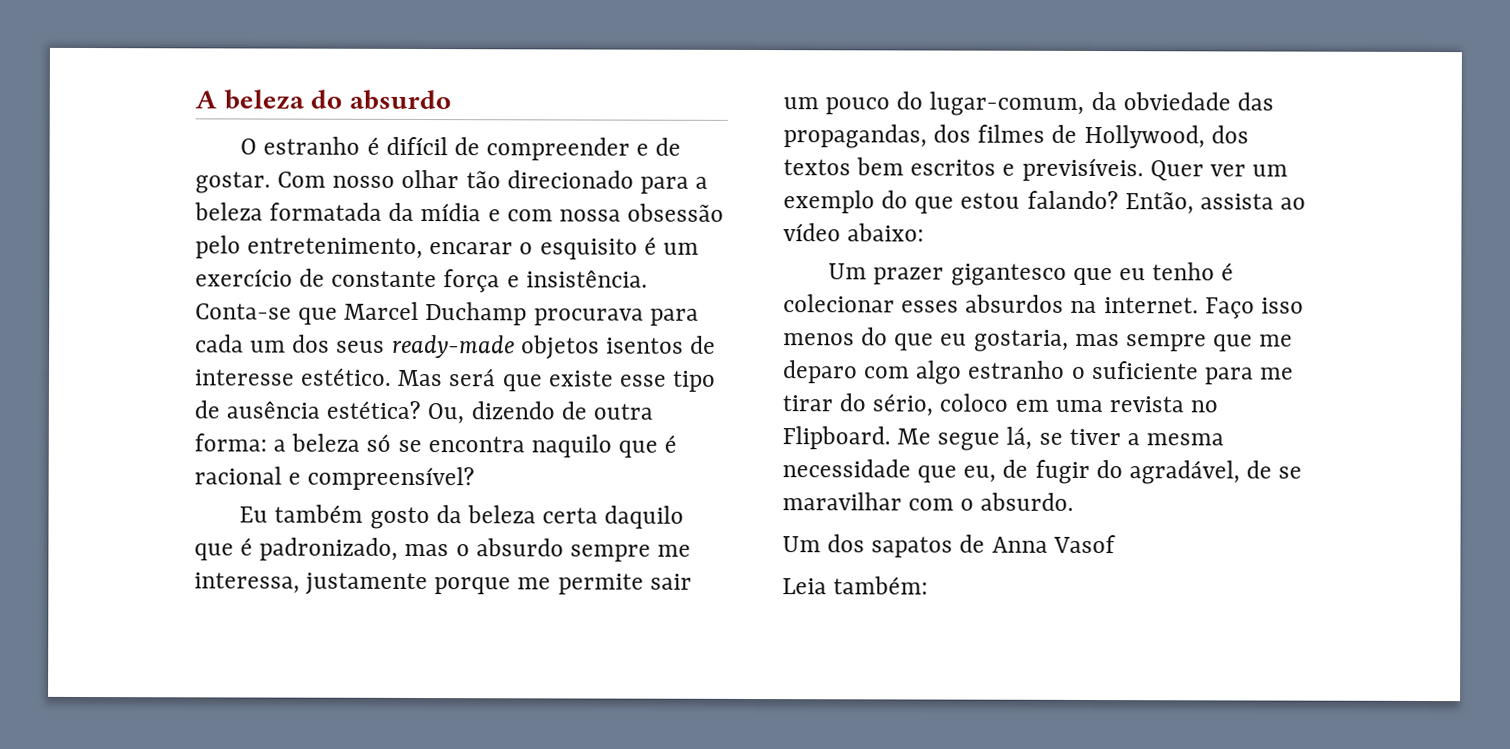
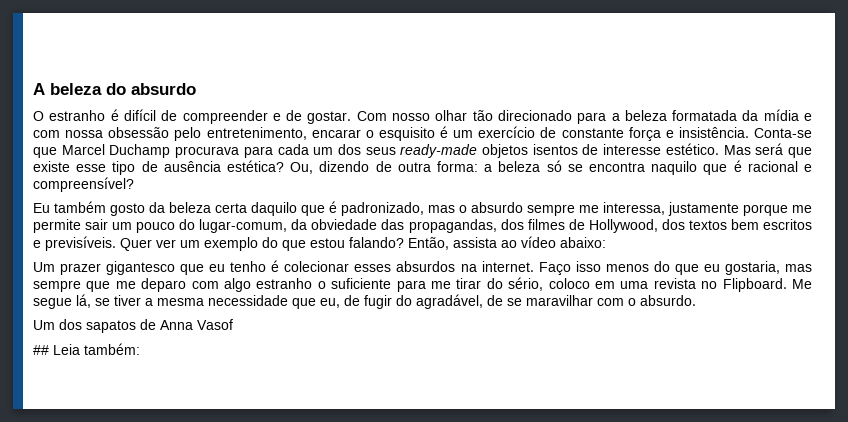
(1116, 544) none -> [33,345,49,355] ##

